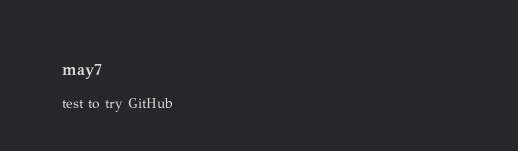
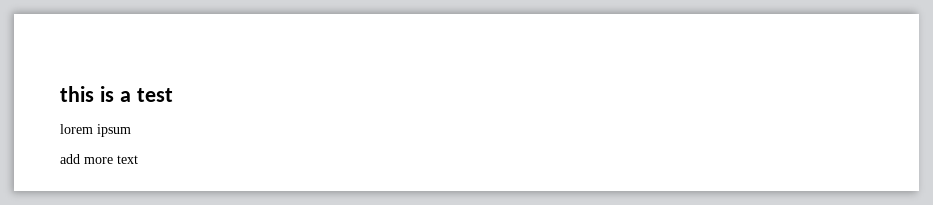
[62,64,102,79] [62,98,173,112] may7 // test to try GitHub -> [60,86,173,102] [60,124,131,137] [60,154,138,164] this is a test // lorem ipsum // add more text

